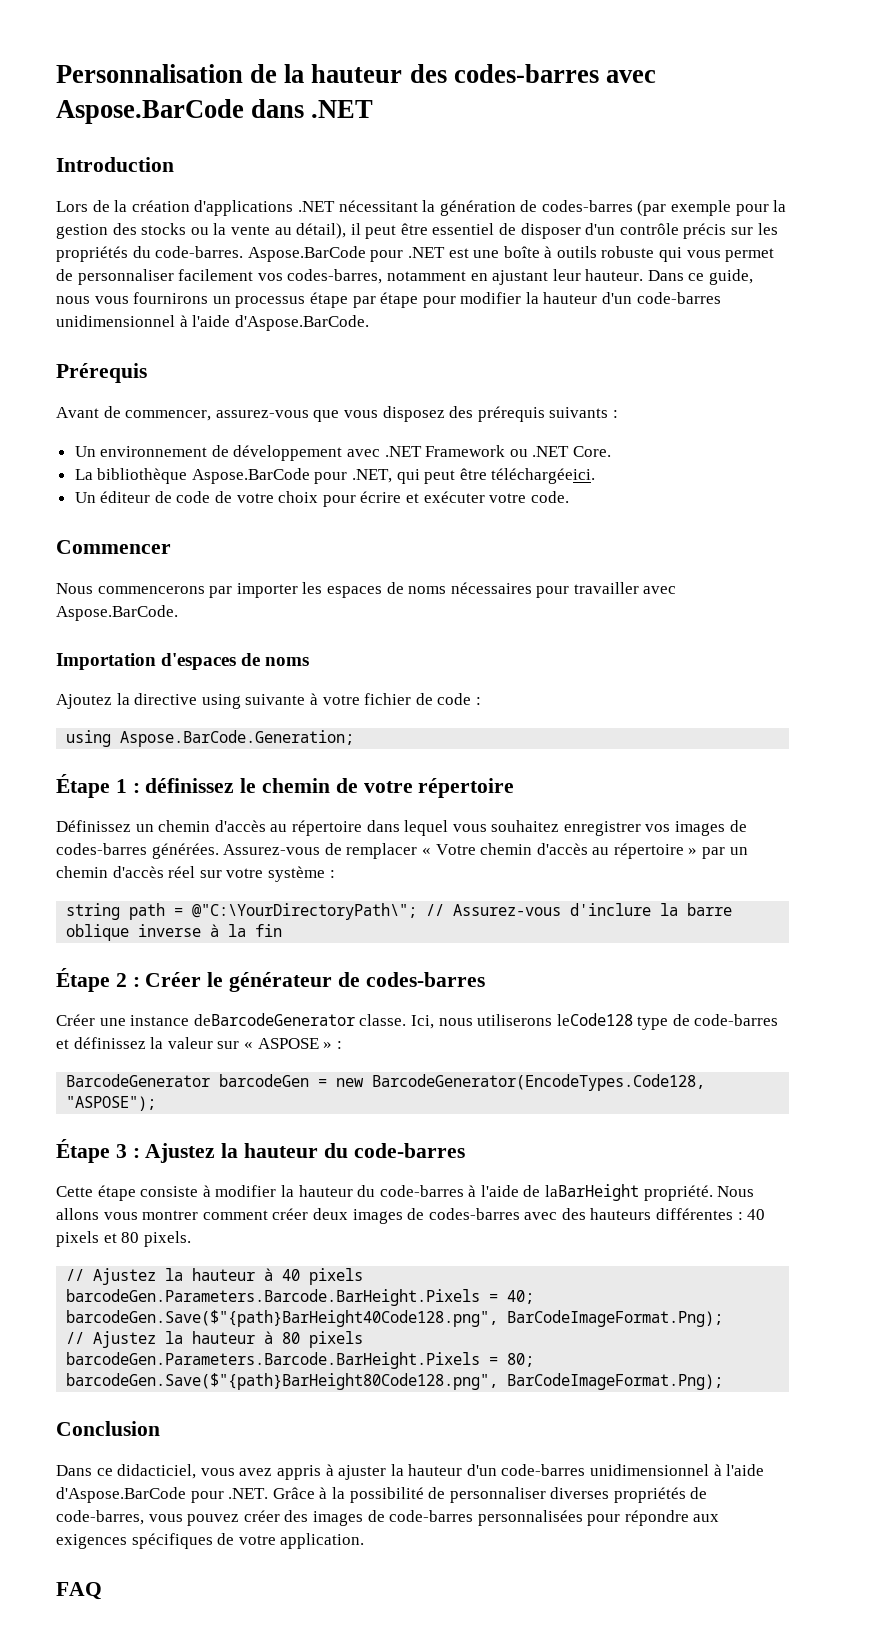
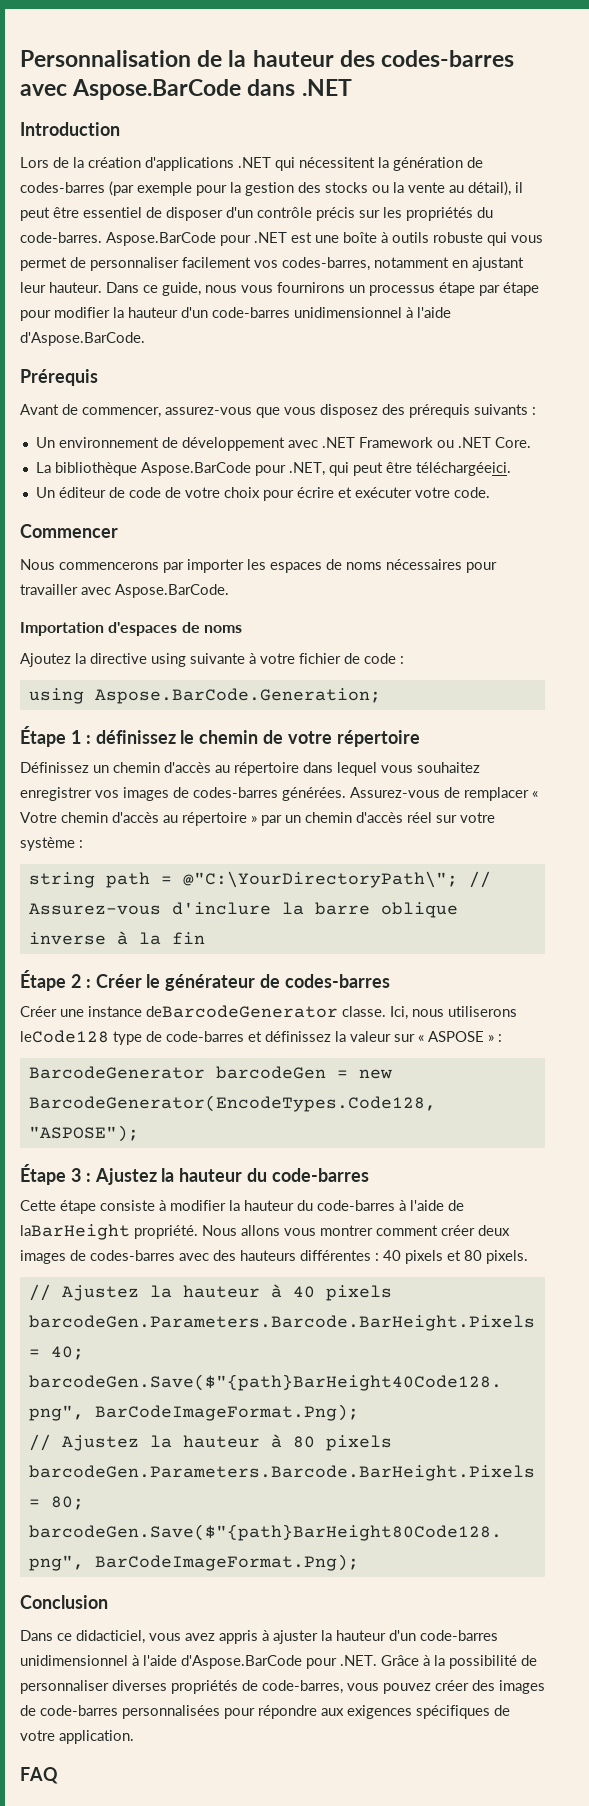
[338,200,418,212] nécessitant -> [275,157,375,171] qui nécessitent

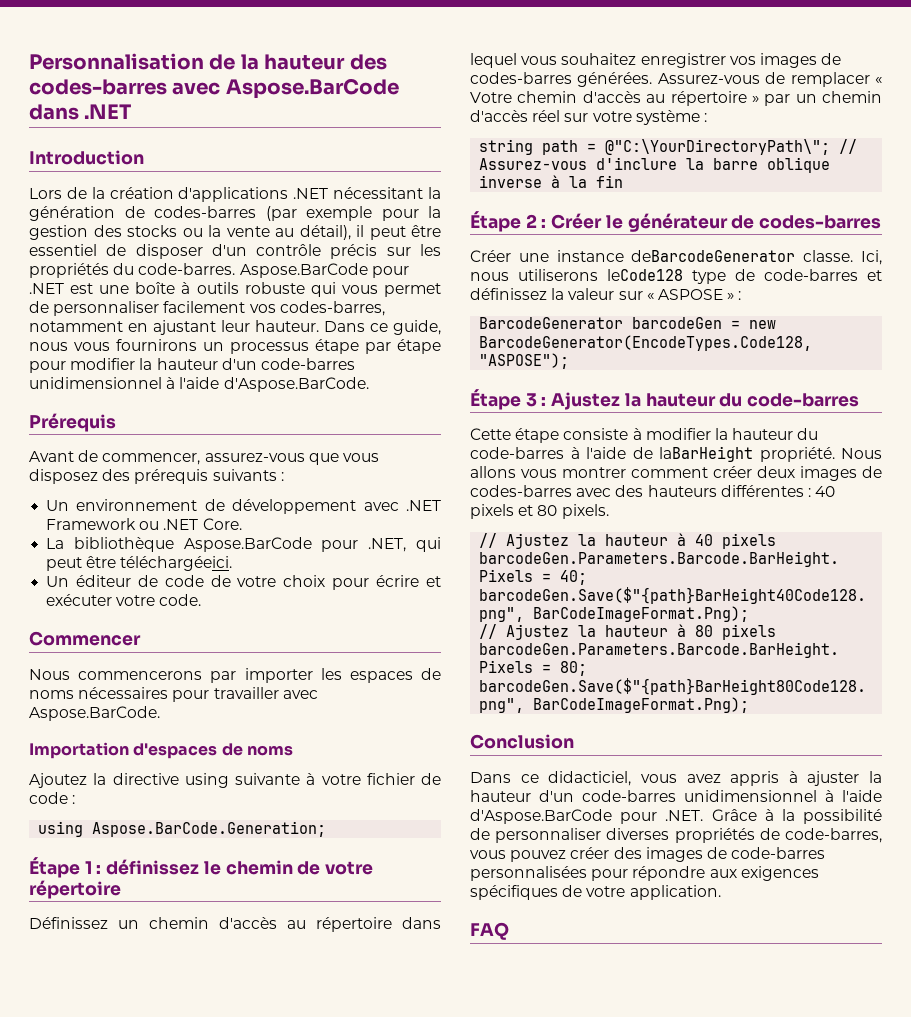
[275,157,375,171] qui nécessitent -> [333,187,424,199] nécessitant

